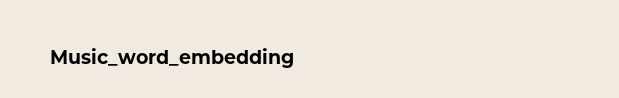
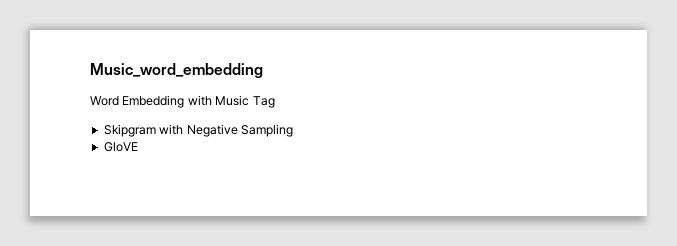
(294, 58) none -> [90,95,275,108] [103,124,293,137] [103,142,138,152] // Word Embedding with Music Tag // Skipgram with Negative Sampling // GloVE

